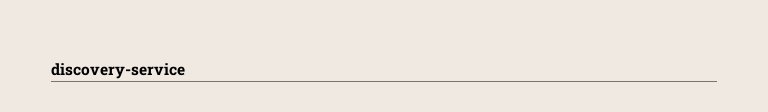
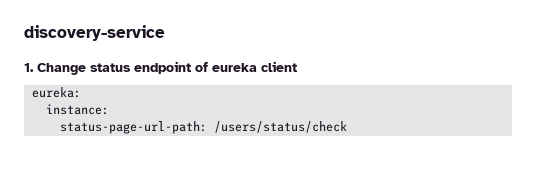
(185, 71) none -> [24,61,297,75] [31,87,81,98] [45,104,109,115] [59,121,347,134] // 1. Change status endpoint of eureka client // eureka: // instance: // status-page-url-path: /users/status/check

